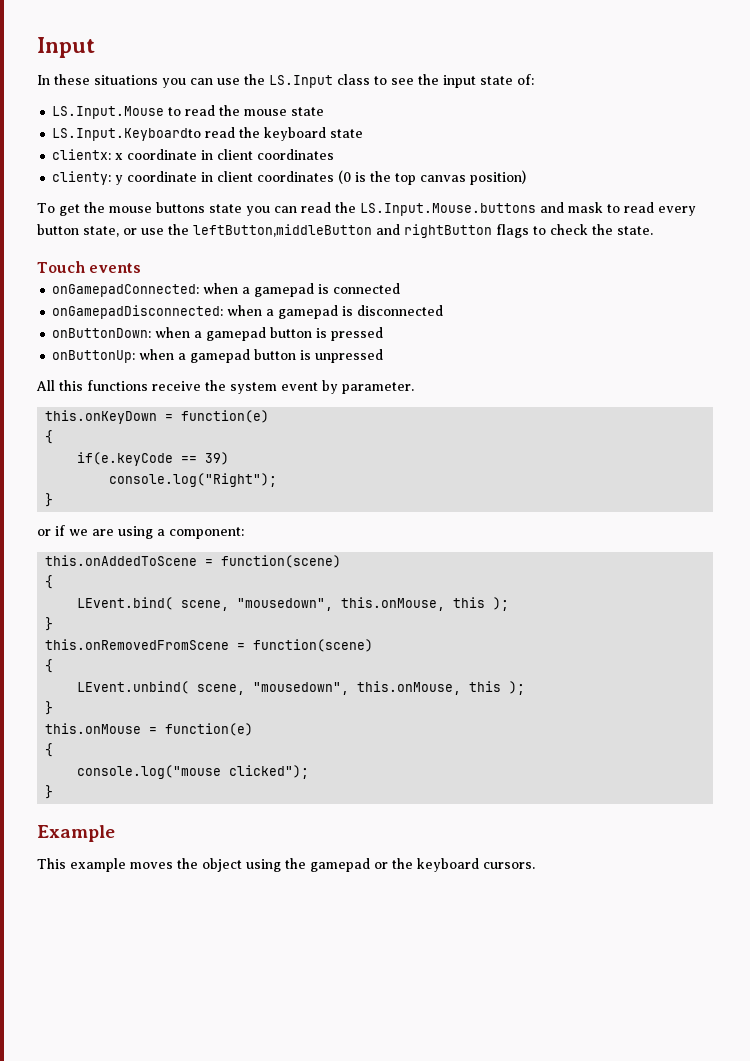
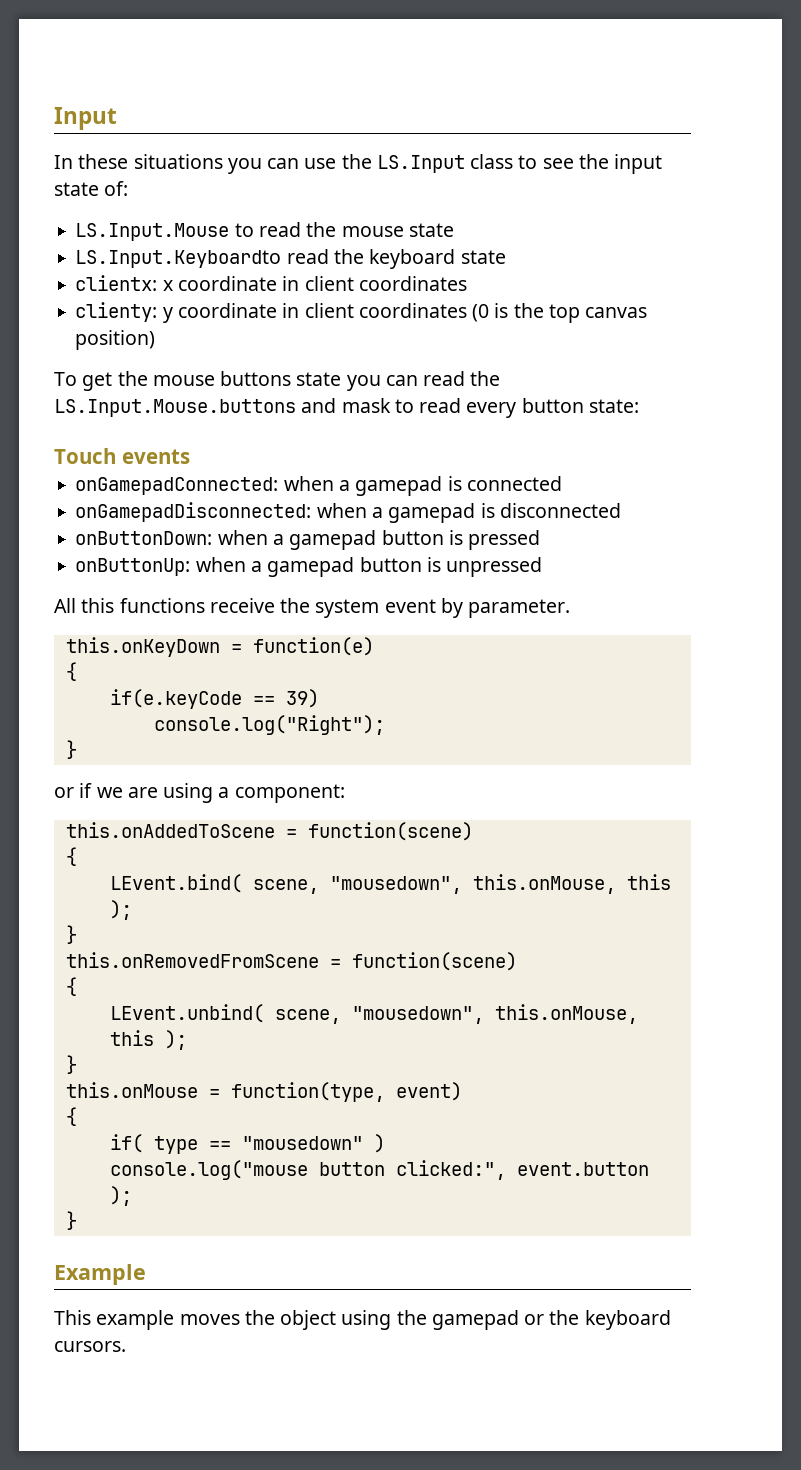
[83,224,653,238] state, or use the leftButton,middleButton and rightButton flags to check the state. -> [588,399,639,413] state:
[165,723,254,736] [45,743,54,757] [77,765,310,779] function(e) // { // console.log("mouse clicked"); -> [230,1082,462,1102] [65,1107,77,1126] [109,1134,385,1154] [109,1160,649,1180] [109,1186,132,1206] function(type, event) // { // if( type == "mousedown" ) // console.log("mouse button clicked:", event.button );

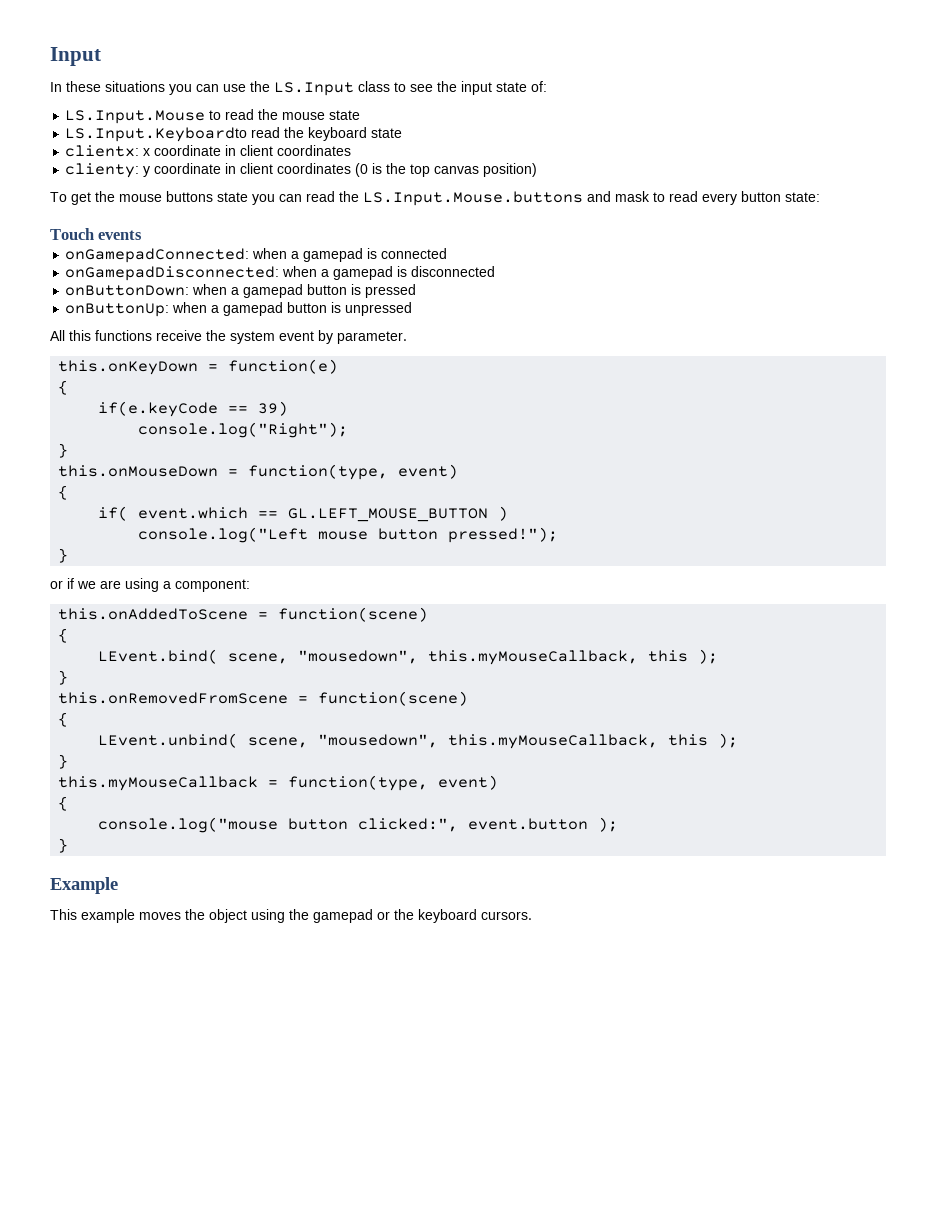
(77, 749) none -> [58,464,459,480] [58,485,69,500] [98,506,509,522] [138,527,559,543] [58,548,69,563] // this.onMouseDown = function(type, event) // { // if( event.which == GL.LEFT_MOUSE_BUTTON ) // console.log("Left mouse button pressed!"); // }
[472,874,616,894] this.onMouse, -> [428,650,639,665] this.myMouseCallback,
[494,1004,638,1024] [109,1030,187,1050] [65,1055,77,1074] [65,1082,462,1102] [65,1107,77,1126] [109,1134,385,1154] this.onMouse, this ); // } // this.onMouse = function(type, event) // { // if( type == "mousedown" ) -> [448,733,739,749] [58,754,69,769] [58,775,499,791] [58,796,69,811] this.myMouseCallback, this ); // } // this.myMouseCallback = function(type, event) // {

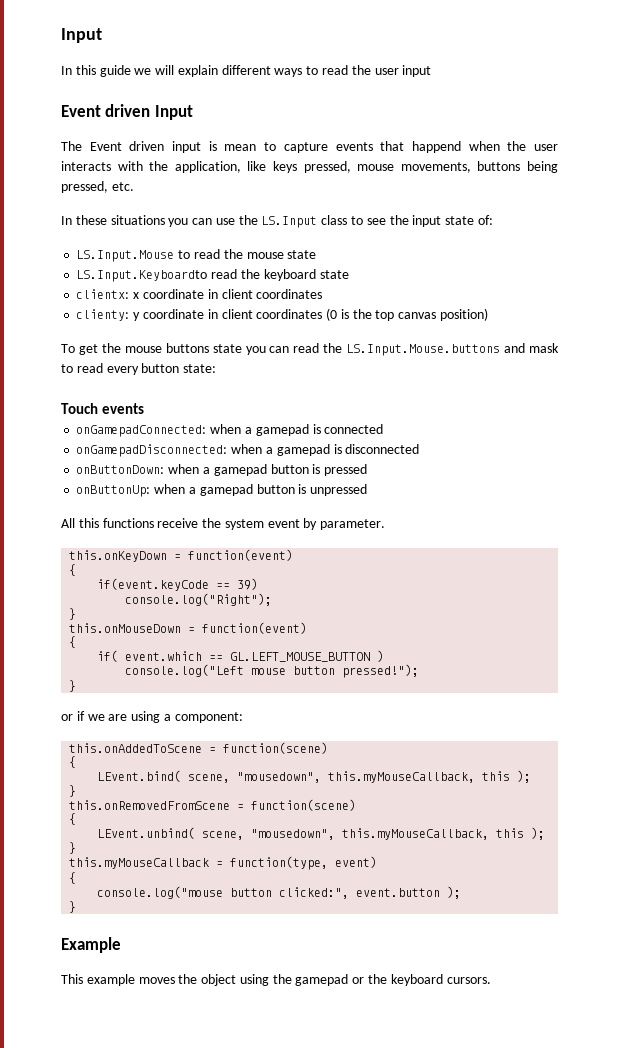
[50,47,101,66] Input -> [61,28,102,43] [61,65,432,77] [61,104,193,120] [61,141,558,153] [61,161,558,173] [61,181,134,193] Input // In this guide we will explain different ways to read the user input // Event driven Input // The Event driven input is mean to capture events that happend when the user interacts with the application, like keys pressed, mouse movements, buttons being pressed, etc.
[228,359,339,374] [58,380,69,395] [98,401,219,417] function(e) // { // if(e.keyCode -> [188,549,294,561] [69,564,77,576] [97,578,210,591] function(event) // { // if(event.keyCode
[248,464,459,480] function(type, event) -> [202,622,308,634] function(event)

